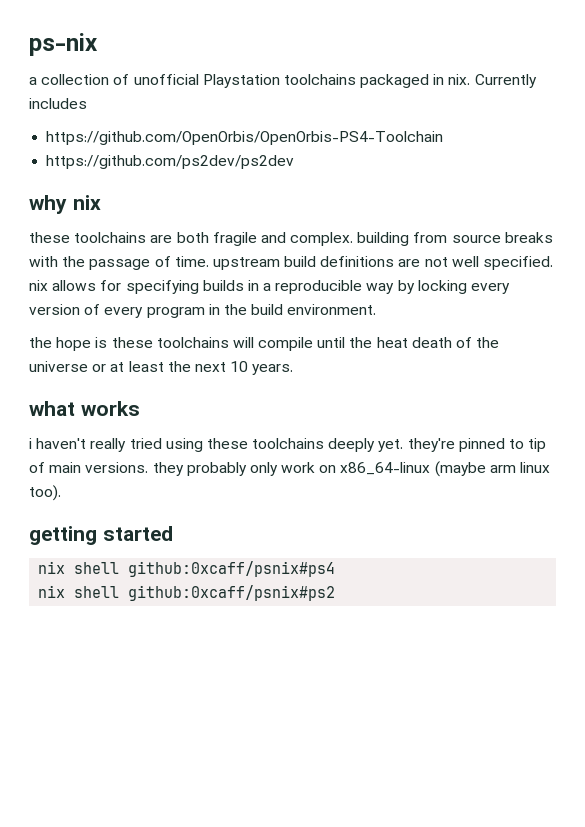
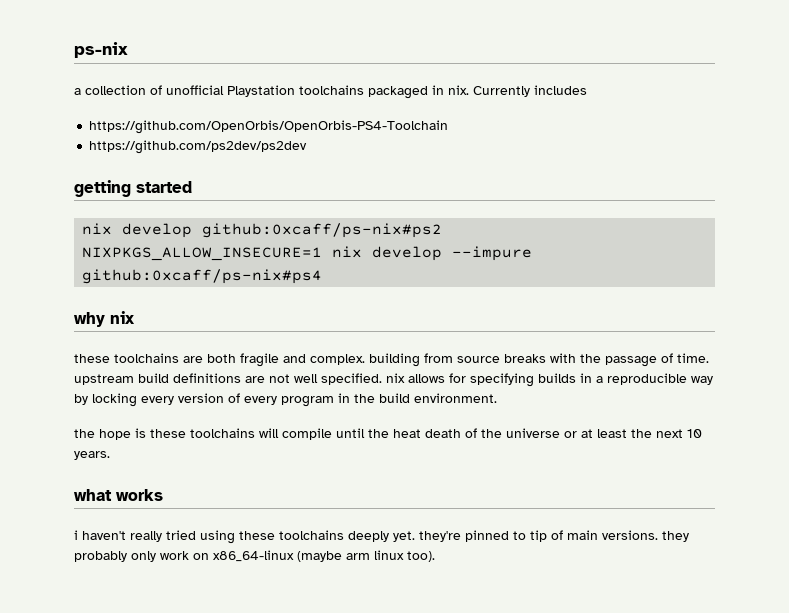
(295, 162) none -> [74,180,192,197] [82,223,443,238] [82,246,533,261] [82,269,323,284] // getting started // nix develop github:0xcaff/ps-nix#ps2 // NIXPKGS_ALLOW_INSECURE=1 nix develop --impure github:0xcaff/ps-nix#ps4
[29,526,173,545] [38,561,336,577] [38,585,336,601] // getting started // nix shell github:0xcaff/psnix#ps4 // nix shell github:0xcaff/psnix#ps2 -> (435, 556) none

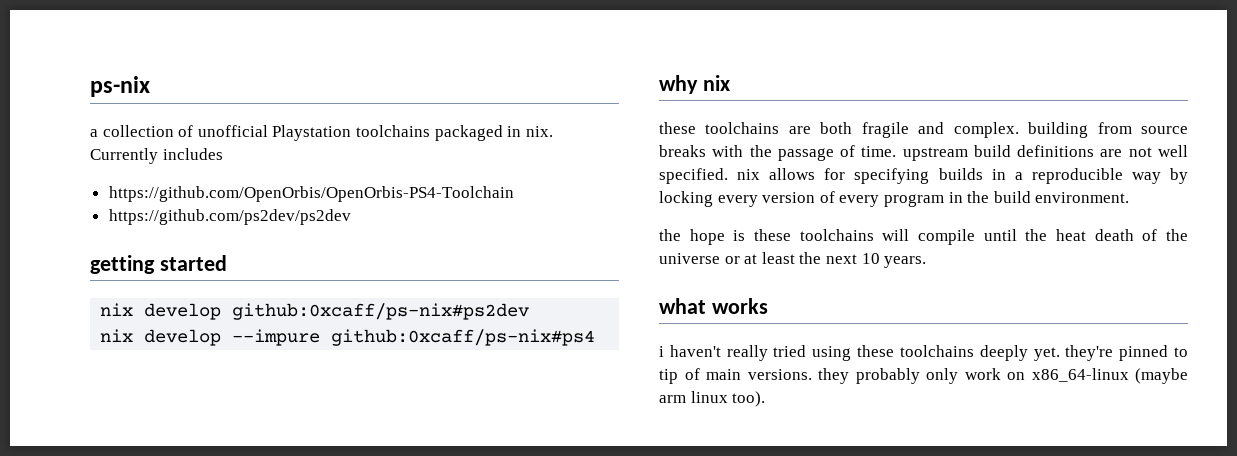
[202,223,443,238] [82,247,323,261] github:0xcaff/ps-nix#ps2 // NIXPKGS_ALLOW_INSECURE=1 -> [232,303,530,320] github:0xcaff/ps-nix#ps2dev //

